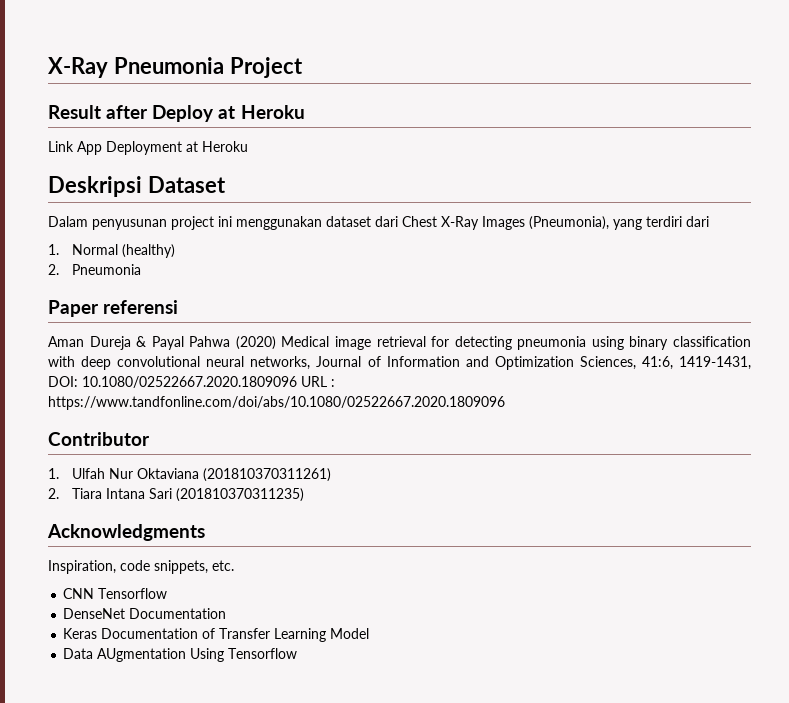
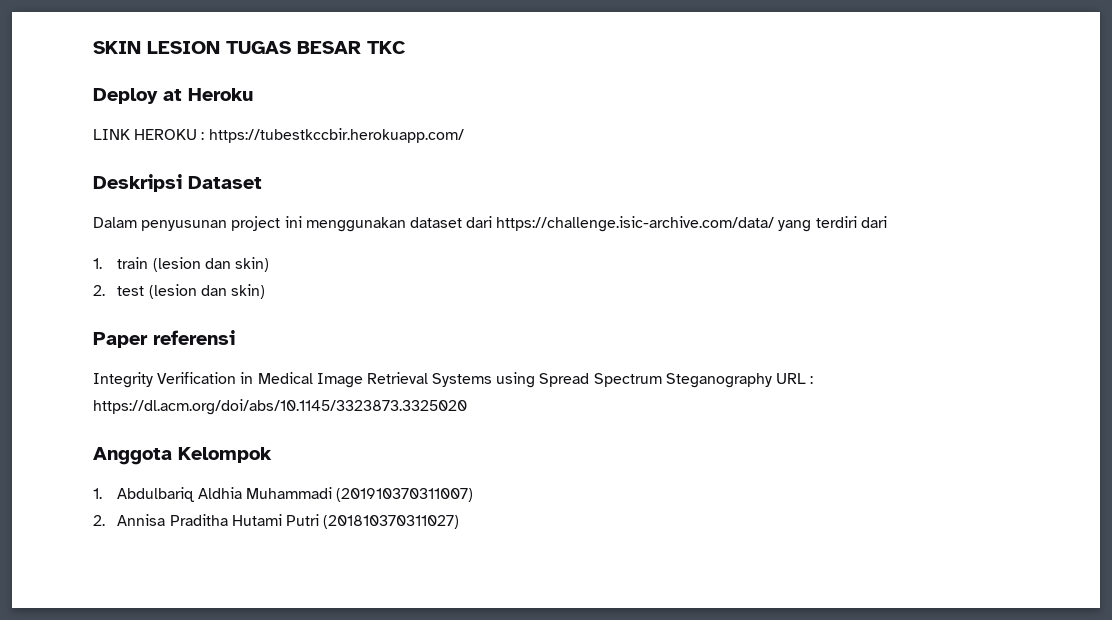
[48,57,303,78] [48,105,305,122] [48,141,248,155] X-Ray Pneumonia Project // Result after Deploy at Heroku // Link App Deployment at Heroku -> [93,41,406,54] [93,88,253,104] [93,128,464,143] SKIN LESION TUGAS BESAR TKC // Deploy at Heroku // LINK HEROKU : https://tubestkccbir.herokuapp.com/
[402,216,609,230] Chest X-Ray Images (Pneumonia), -> [496,216,775,232] https://challenge.isic-archive.com/data/
[71,244,175,258] [48,264,141,275] [48,300,179,317] [48,336,751,350] [48,356,752,370] [48,376,335,388] [48,396,505,410] [48,432,150,446] [48,468,331,482] [48,488,304,502] [47,524,205,541] [48,560,234,574] [63,588,168,599] [63,608,227,619] [63,628,370,642] [63,648,298,662] Normal (healthy) // 2. Pneumonia // Paper referensi // Aman Dureja & Payal Pahwa (2020) Medical image retrieval for detecting pneumonia using binary classification with deep convolutional neural networks, Journal of Information and Optimization Sciences, 41:6, 1419-1431, DOI: 10.1080/02522667.2020.1809096 URL : https://www.tandfonline.com/doi/abs/10.1080/02522667.2020.1809096 // Contributor // 1. Ulfah Nur Oktaviana (201810370311261) // 2. Tiara Intana Sari (201810370311235) // Acknowledgments // Inspiration, code snippets, etc. // CNN Tensorflow // DenseNet Documentation // Keras Documentation of Transfer Learning Model // Data AUgmentation Using Tensorflow -> [117,257,270,272] [93,284,266,299] [93,330,235,348] [93,372,814,388] [93,399,467,415] [93,447,272,465] [93,487,474,502] [93,514,460,529] train (lesion dan skin) // 2. test (lesion dan skin) // Paper referensi // Integrity Verification in Medical Image Retrieval Systems using Spread Spectrum Steganography URL : https://dl.acm.org/doi/abs/10.1145/3323873.3325020 // Anggota Kelompok // 1. Abdulbariq Aldhia Muhammadi (201910370311007) // 2. Annisa Praditha Hutami Putri (201810370311027)

